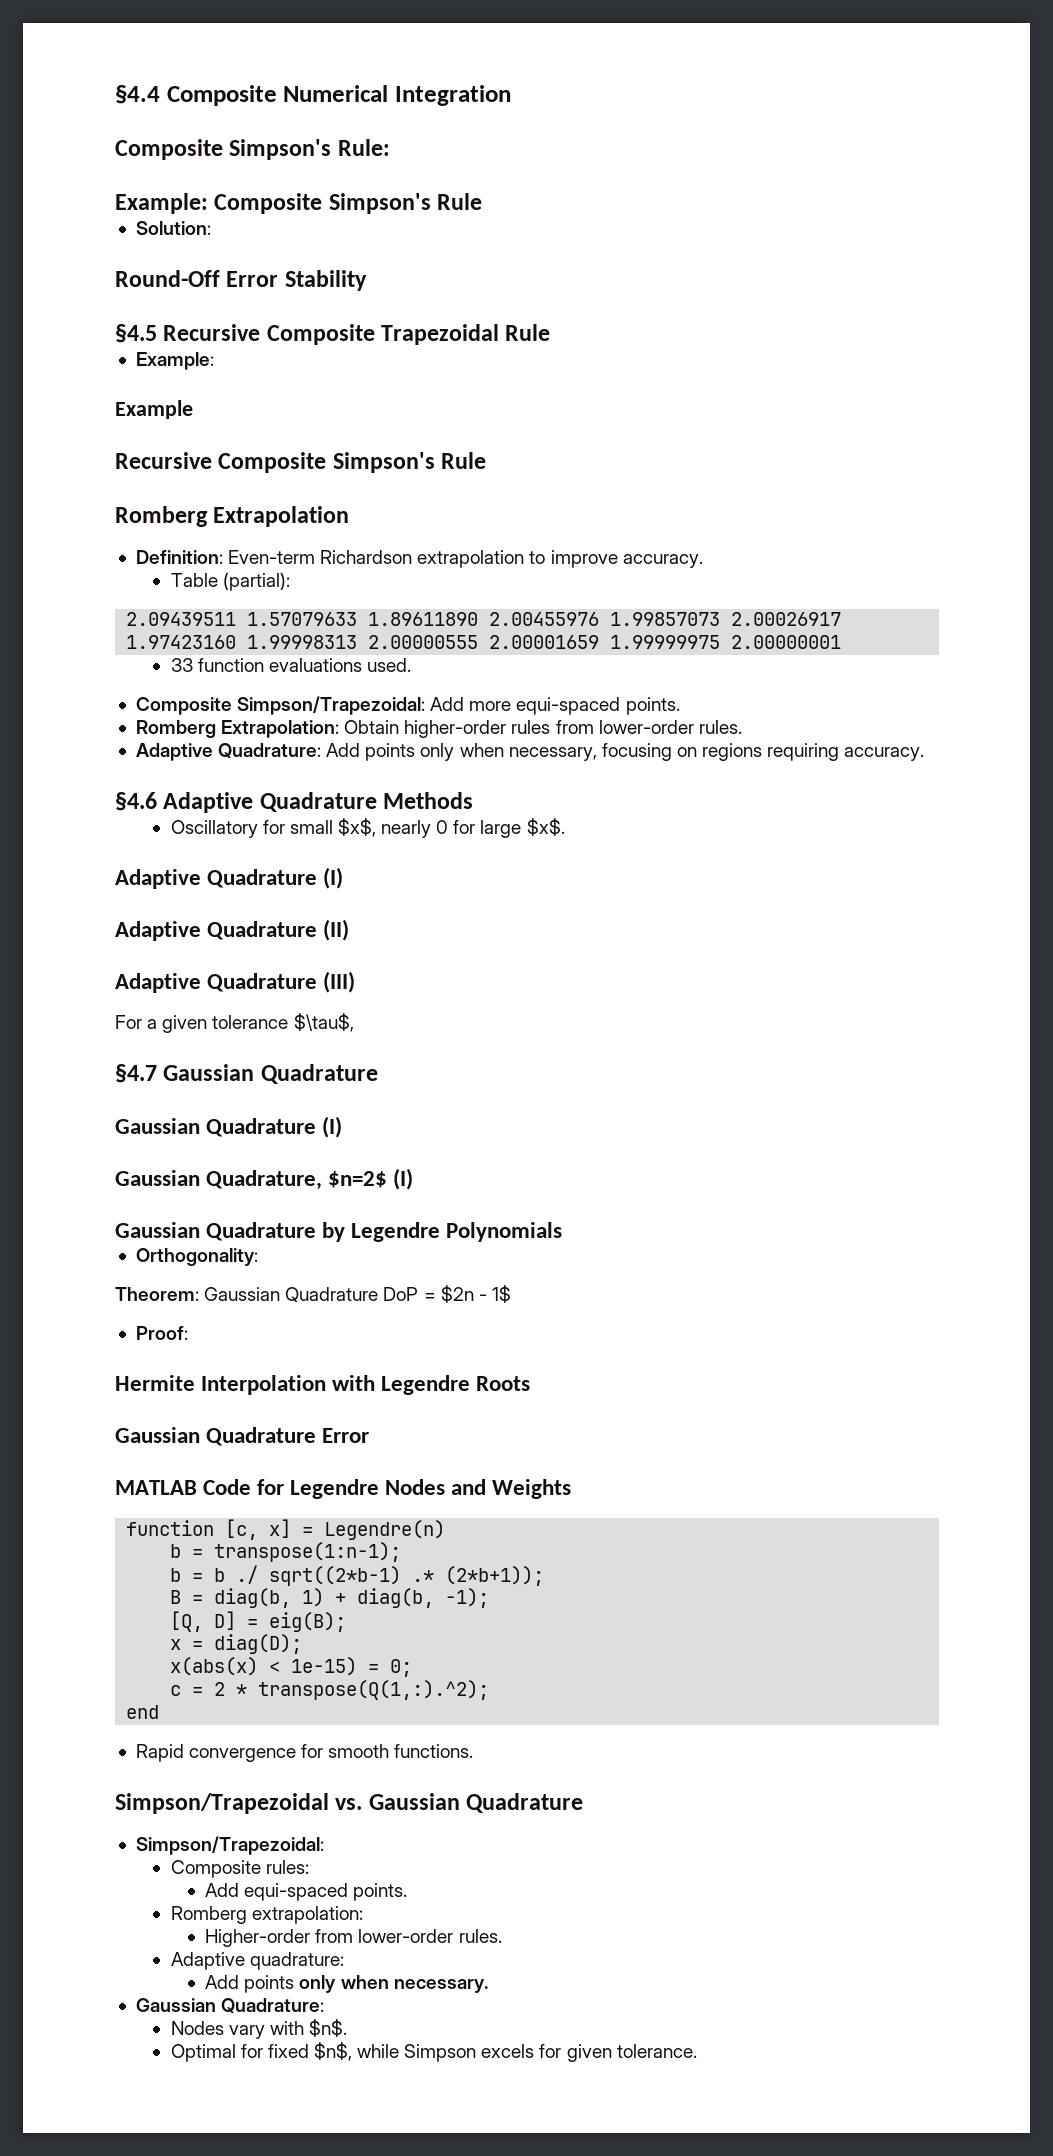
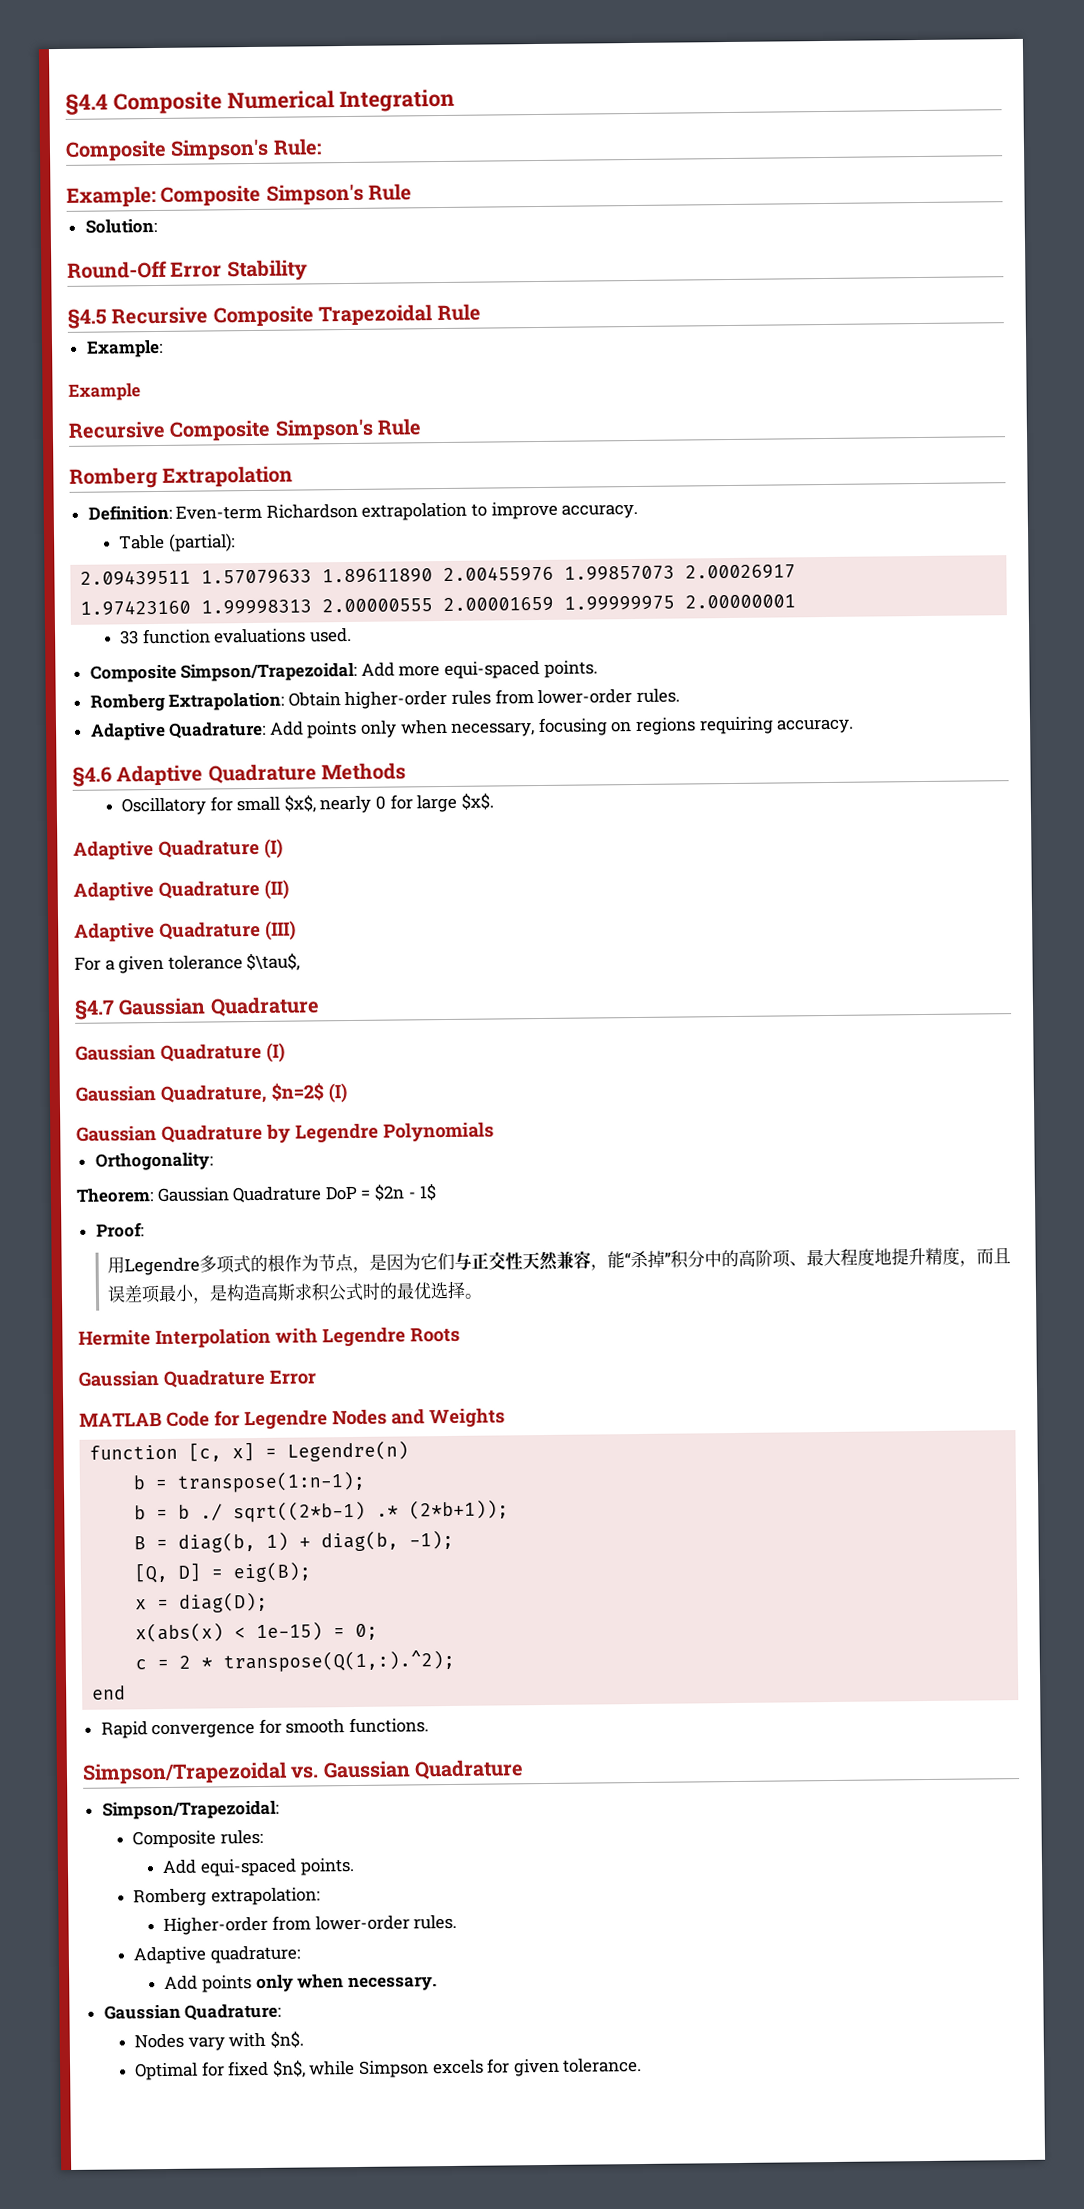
(188, 1333) none -> [107,1247,1012,1276] [107,1280,484,1304] // 用Legendre多项式的根作为节点，是因为它们与正交性天然兼容，能“杀掉”积分中的高阶项、最大程度地提升精度，而且误差项最小，是构造高斯求积公式时的最优选择。

